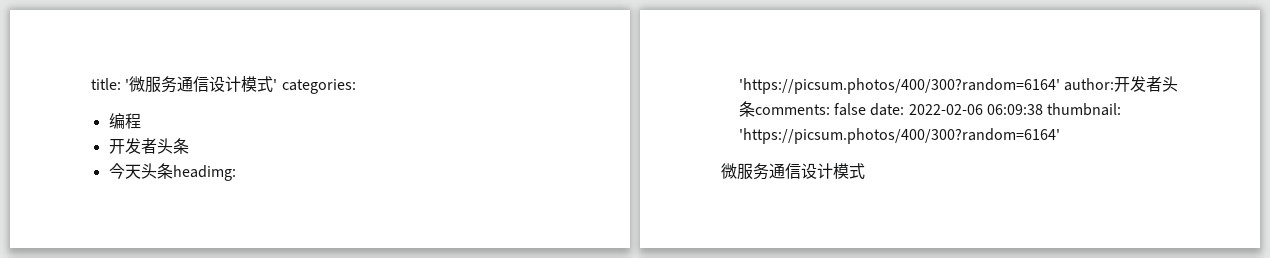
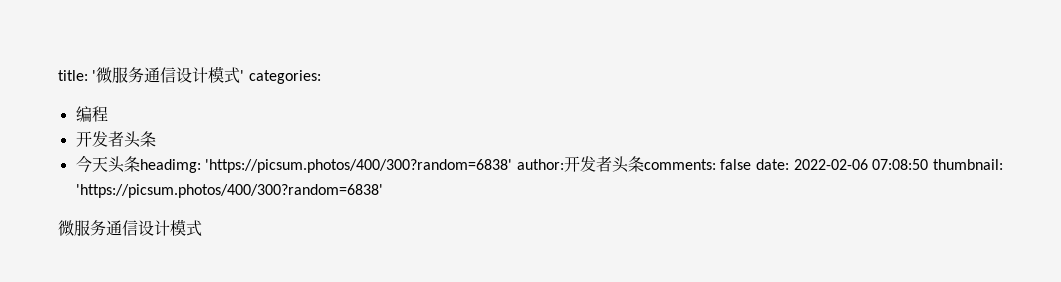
[738,78,1060,94] 'https://picsum.photos/400/300?random=6164' -> [205,159,513,173] 'https://picsum.photos/400/300?random=6838'
[986,103,1122,116] [738,128,1060,144] 06:09:38 thumbnail: 'https://picsum.photos/400/300?random=6164' -> [872,159,1003,170] [75,184,383,198] 07:08:50 thumbnail: 'https://picsum.photos/400/300?random=6838'

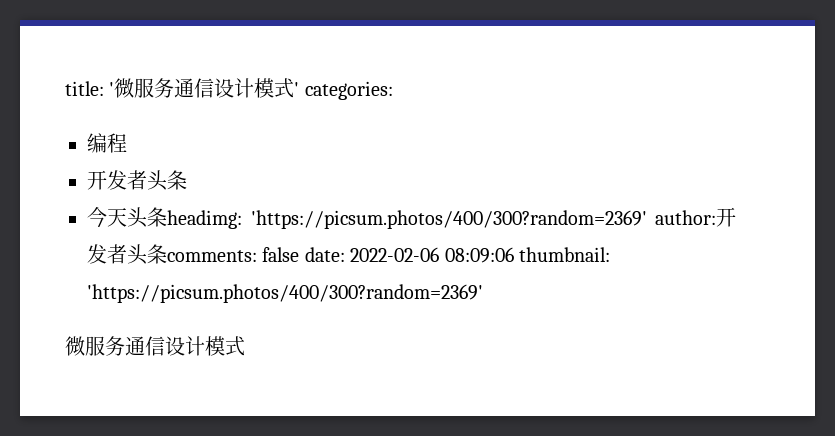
[205,159,513,173] 'https://picsum.photos/400/300?random=6838' -> [250,210,647,229] 'https://picsum.photos/400/300?random=2369'
[872,159,1003,170] [75,184,383,198] 07:08:50 thumbnail: 'https://picsum.photos/400/300?random=6838' -> [444,247,610,263] [87,284,483,303] 08:09:06 thumbnail: 'https://picsum.photos/400/300?random=2369'

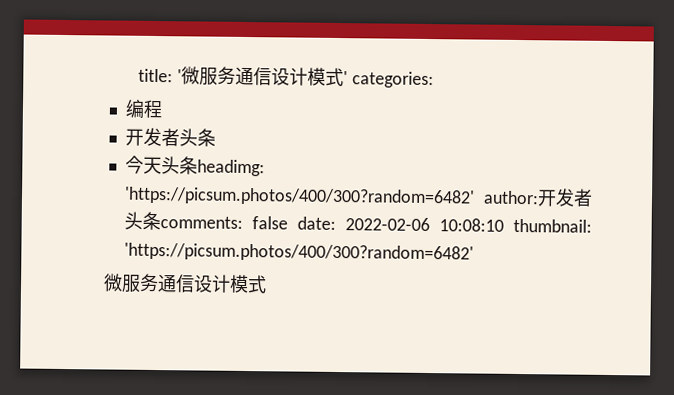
[250,210,647,229] 'https://picsum.photos/400/300?random=2369' -> [123,186,475,207] 'https://picsum.photos/400/300?random=6482'
[444,247,610,263] [87,284,483,303] 08:09:06 thumbnail: 'https://picsum.photos/400/300?random=2369' -> [438,218,592,233] [123,242,474,263] 10:08:10 thumbnail: 'https://picsum.photos/400/300?random=6482'

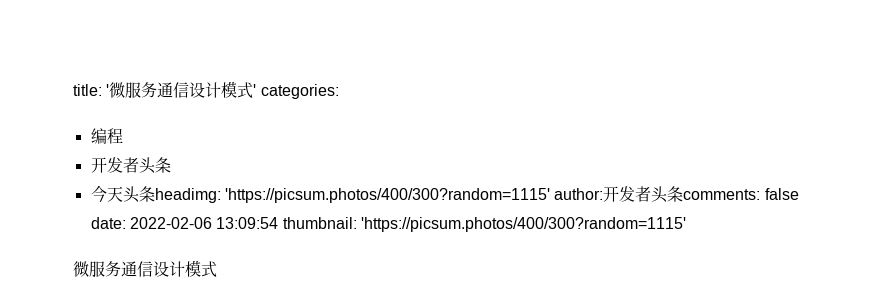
[123,186,475,207] 'https://picsum.photos/400/300?random=6482' -> [224,188,550,203] 'https://picsum.photos/400/300?random=1115'
[438,218,592,233] [123,242,474,263] 10:08:10 thumbnail: 'https://picsum.photos/400/300?random=6482' -> [216,217,686,232] 13:09:54 thumbnail: 'https://picsum.photos/400/300?random=1115'

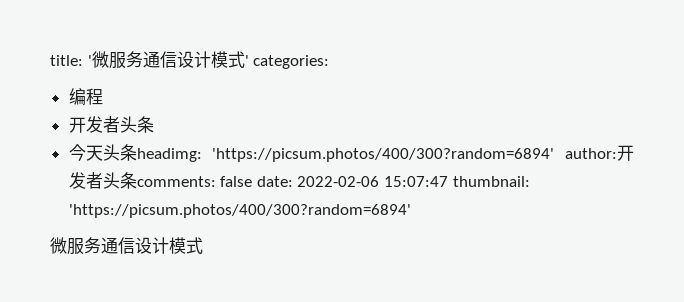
[224,188,550,203] 'https://picsum.photos/400/300?random=1115' -> [212,148,555,162] 'https://picsum.photos/400/300?random=6894'
[216,217,686,232] 13:09:54 thumbnail: 'https://picsum.photos/400/300?random=1115' -> [384,176,530,187] [68,204,411,218] 15:07:47 thumbnail: 'https://picsum.photos/400/300?random=6894'

